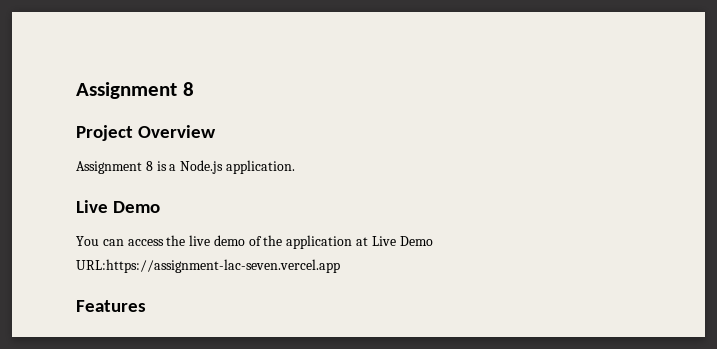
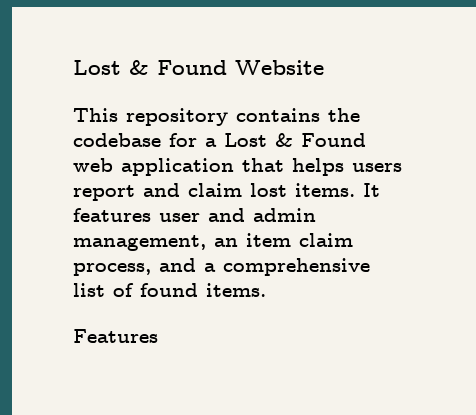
[76,82,194,99] [76,125,216,141] [76,160,295,174] [76,200,160,213] [76,235,433,249] [76,259,340,273] Assignment 8 // Project Overview // Assignment 8 is a Node.js application. // Live Demo // You can access the live demo of the application at Live Demo URL:https://assignment-lac-seven.vercel.app -> [73,60,324,75] [73,108,360,126] [73,133,366,147] [73,158,402,176] [73,183,380,201] [73,208,316,222] [73,233,353,251] [73,258,370,276] [73,283,266,297] Lost & Found Website // This repository contains the codebase for a Lost & Found web application that helps users report and claim lost items. It features user and admin management, an item claim process, and a comprehensive list of found items.

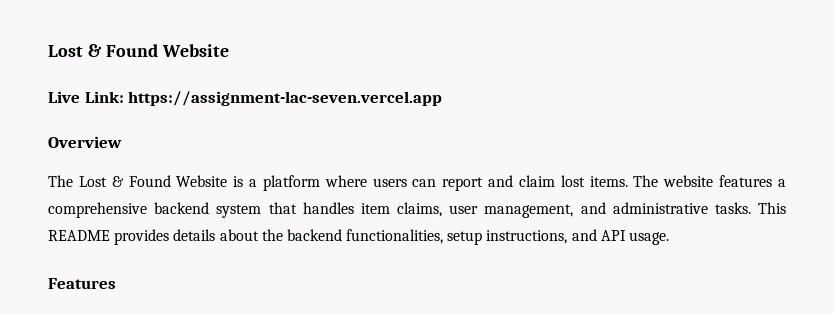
[73,108,360,126] [73,133,366,147] [73,158,402,176] This repository contains the codebase for a Lost & Found web application that helps users -> [48,91,443,106] [48,136,122,148] [48,175,437,191] Live Link: https://assignment-lac-seven.vercel.app // Overview // The Lost & Found Website is a platform where users can
[363,183,380,197] [73,208,316,222] [73,233,353,251] [73,258,370,276] [73,283,266,297] It features user and admin management, an item claim process, and a comprehensive list of found items. -> [633,175,787,187] [48,202,786,218] [48,229,670,245] The website features a comprehensive backend system that handles item claims, user management, and administrative tasks. This README provides details about the backend functionalities, setup instructions, and API usage.

